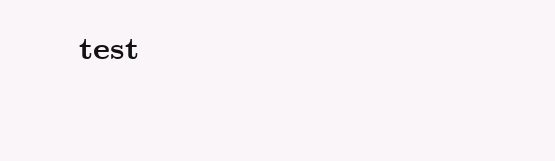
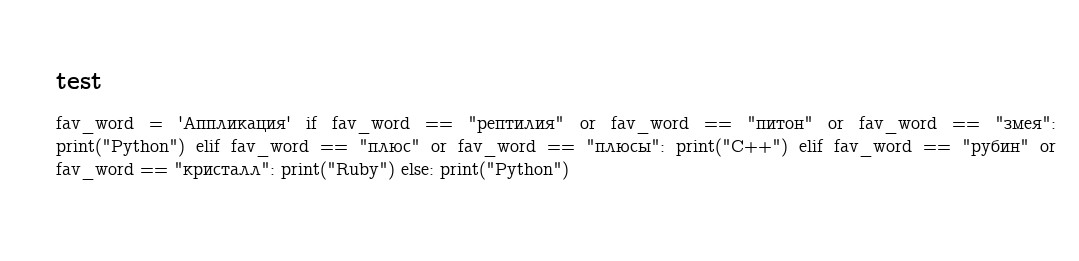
(139, 49) none -> [56,116,1056,134] [56,138,1056,157] [56,161,569,180] // fav_word = 'Аппликация' if fav_word == "рептилия" or fav_word == "питон" or fav_word == "змея": print("Python") elif fav_word == "плюс" or fav_word == "плюсы": print("C++") elif fav_word == "рубин" or fav_word == "кристалл": print("Ruby") else: print("Python")

